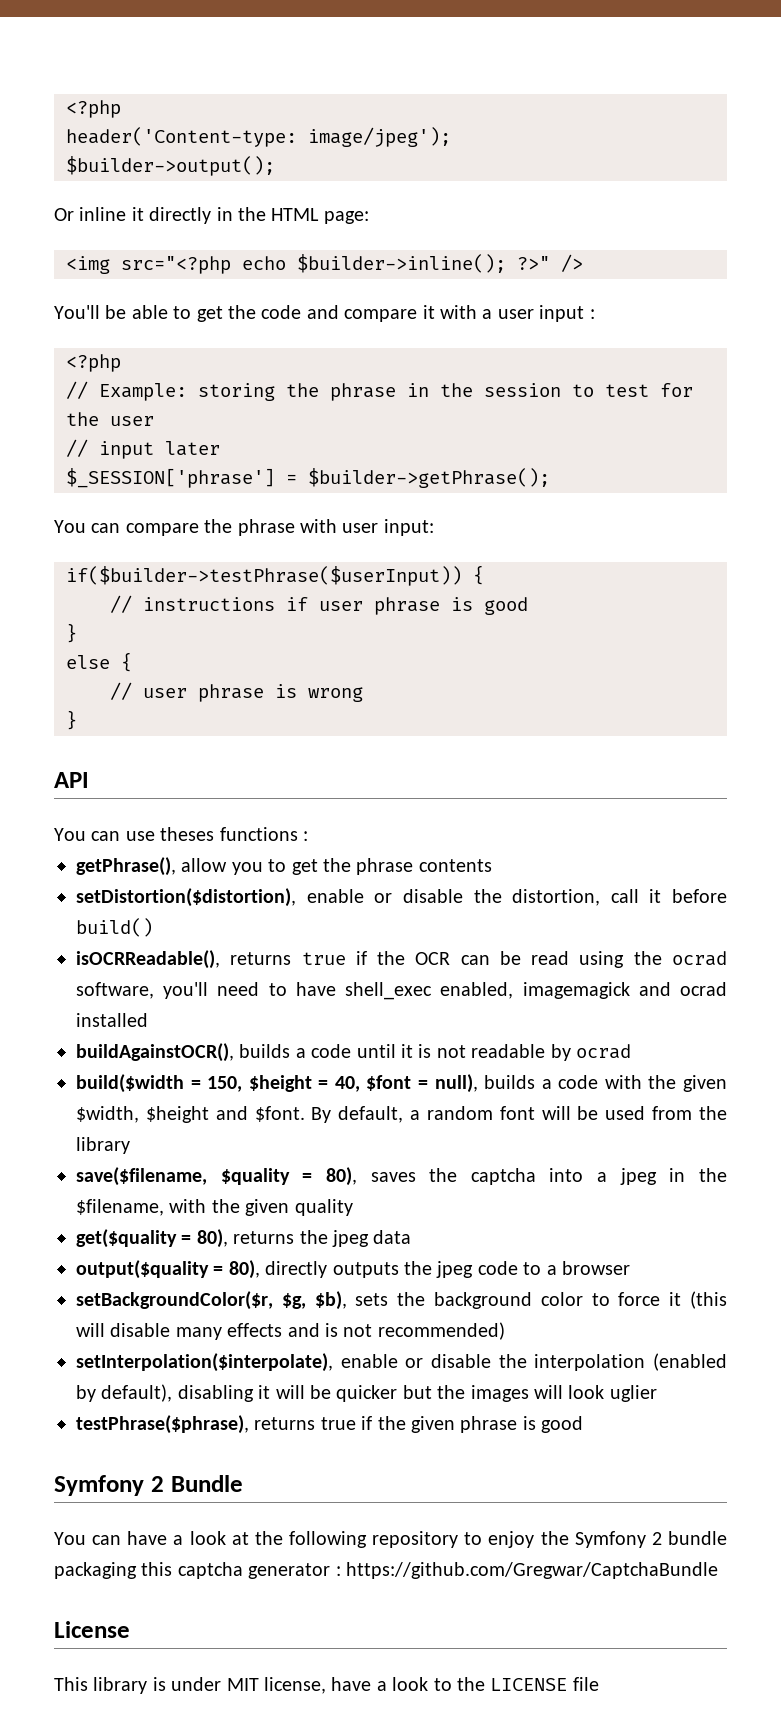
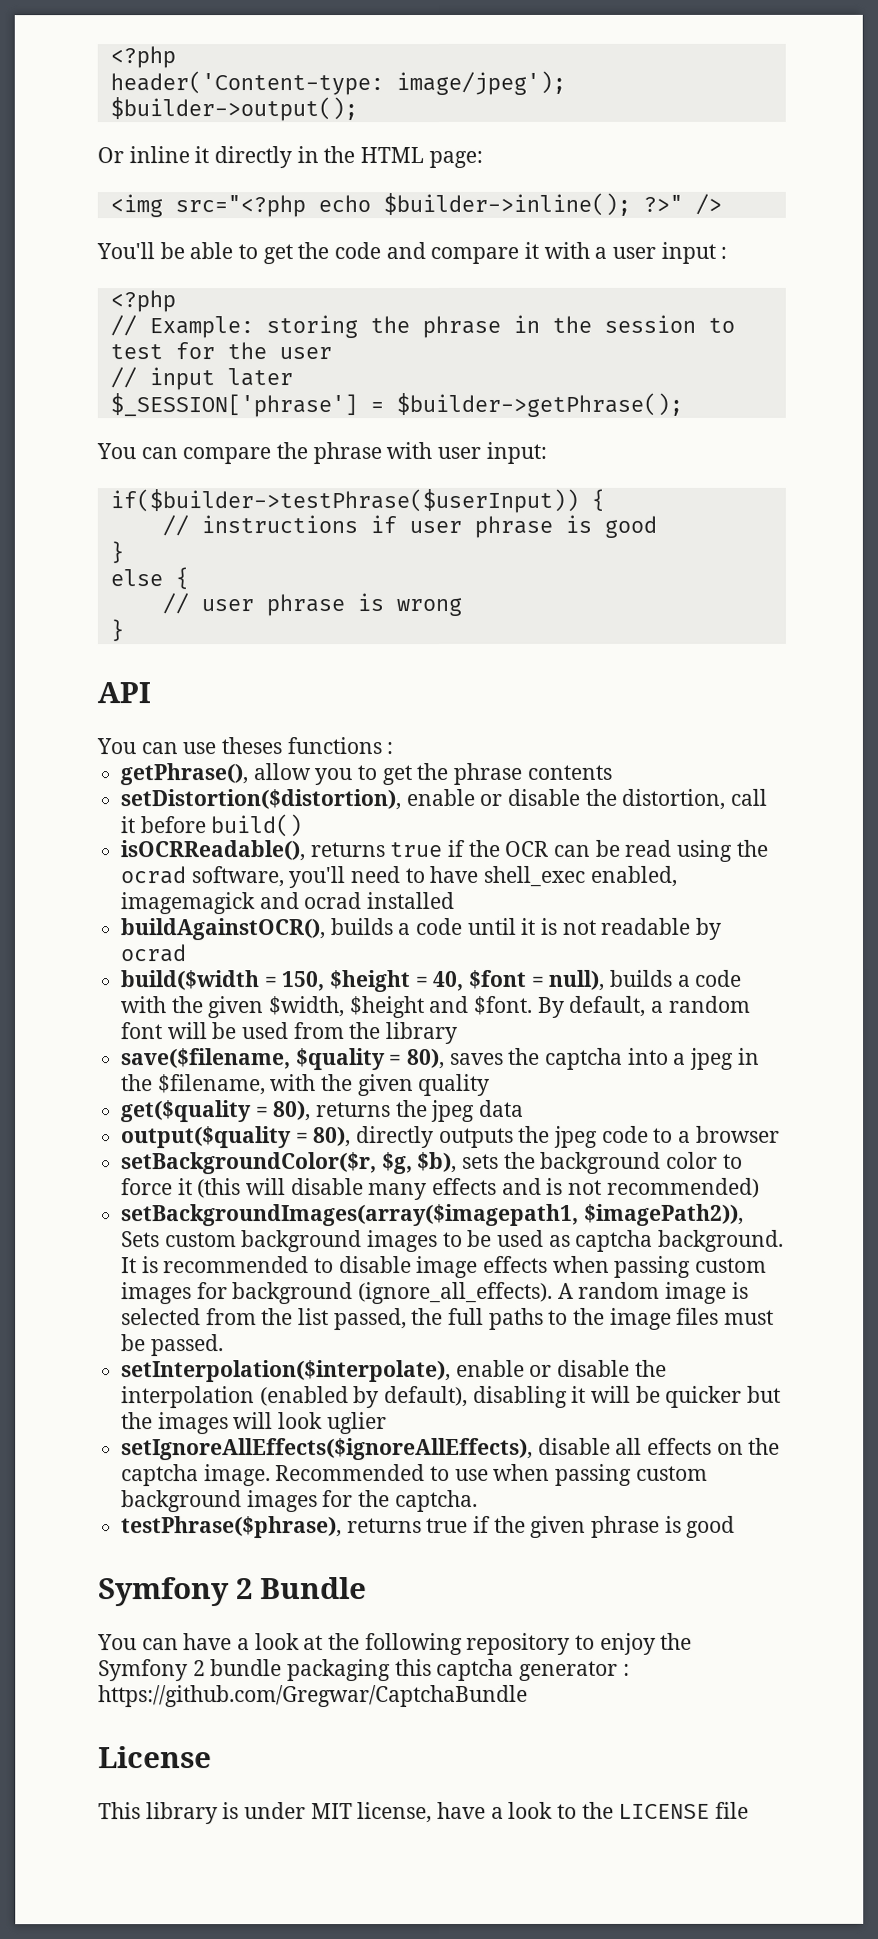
(505, 1331) none -> [121,1203,744,1227] [121,1229,785,1253] [121,1255,768,1279] [121,1281,749,1305] [121,1307,775,1331] [121,1334,224,1357] // setBackgroundImages(array($imagepath1, $imagePath2)), Sets custom background images to be used as captcha background. It is recommended to disable image effects when passing custom images for background (ignore_all_effects). A random image is selected from the list passed, the full paths to the image files must be passed.
(657, 1393) none -> [121,1437,781,1461] [121,1463,708,1487] [121,1489,478,1513] // setIgnoreAllEffects($ignoreAllEffects), disable all effects on the captcha image. Recommended to use when passing custom background images for the captcha.

